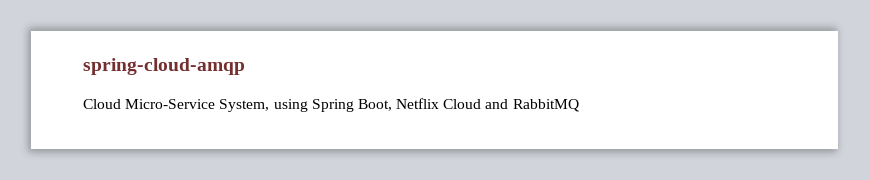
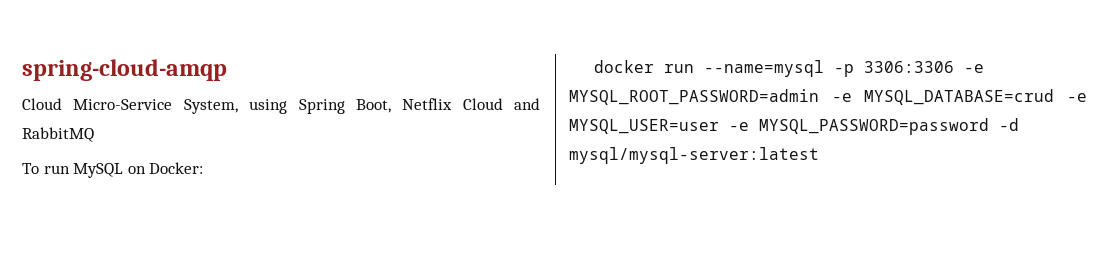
(579, 105) none -> [22,162,204,178] [594,60,985,77] [569,89,1087,105] [569,118,1019,135] [569,147,819,164] // To run MySQL on Docker: // docker run --name=mysql -p 3306:3306 -e MYSQL_ROOT_PASSWORD=admin -e MYSQL_DATABASE=crud -e MYSQL_USER=user -e MYSQL_PASSWORD=password -d mysql/mysql-server:latest

